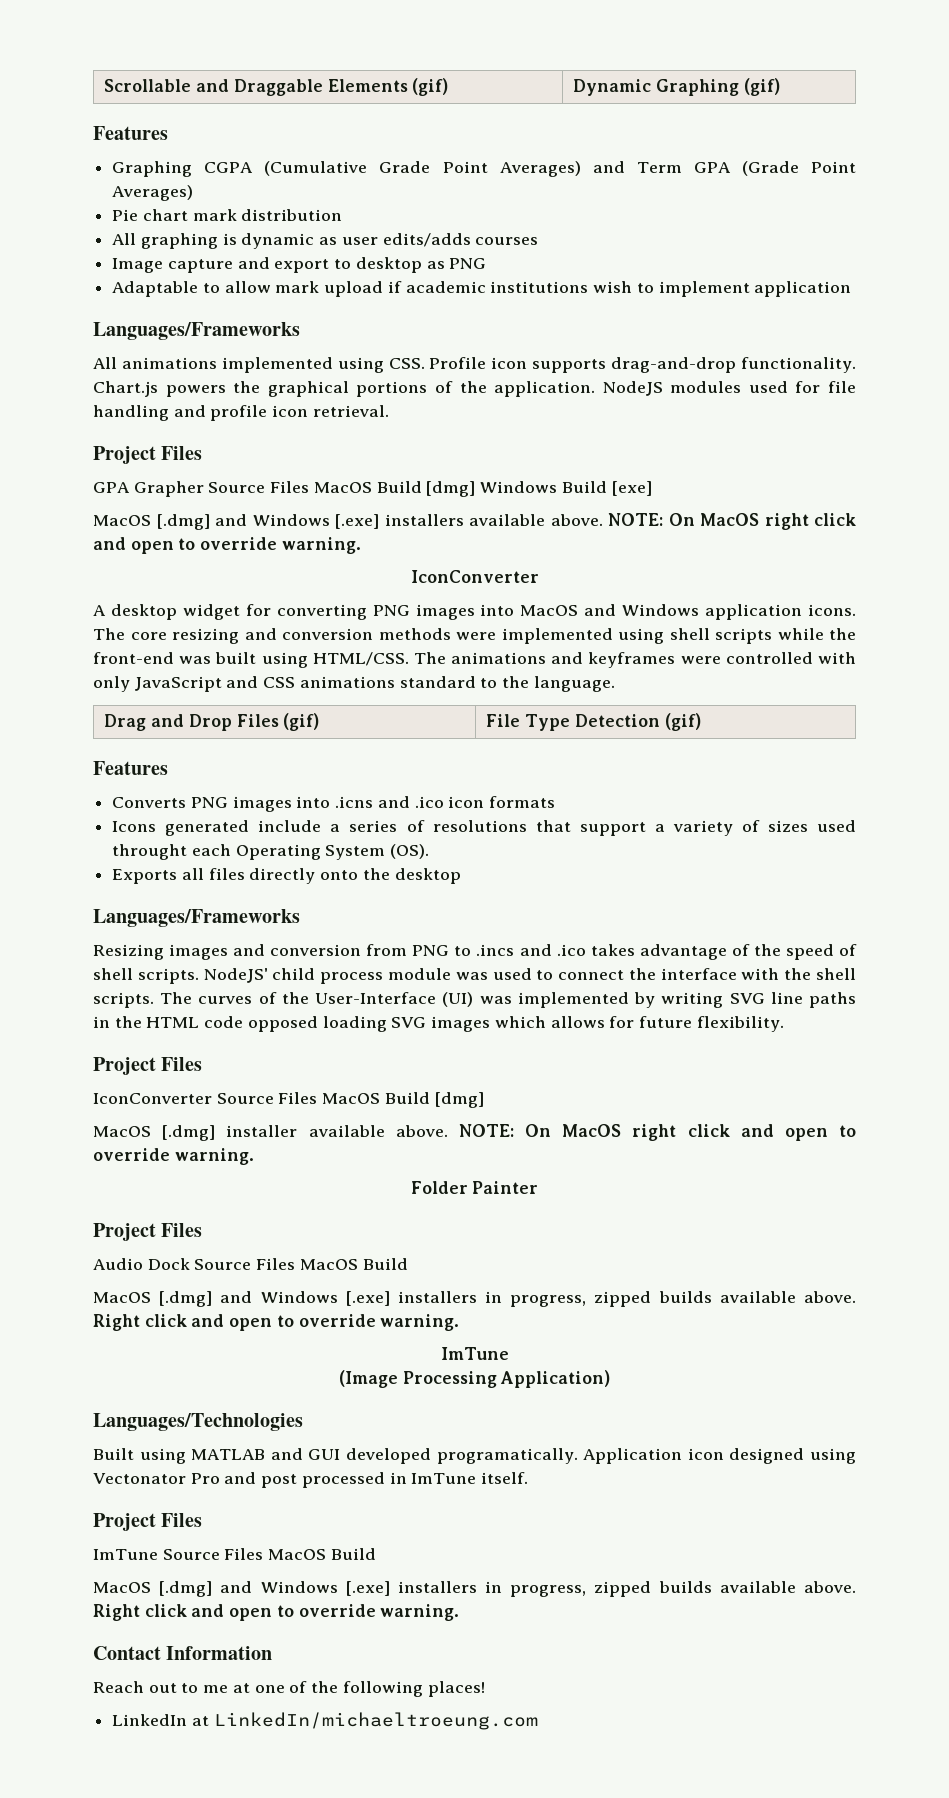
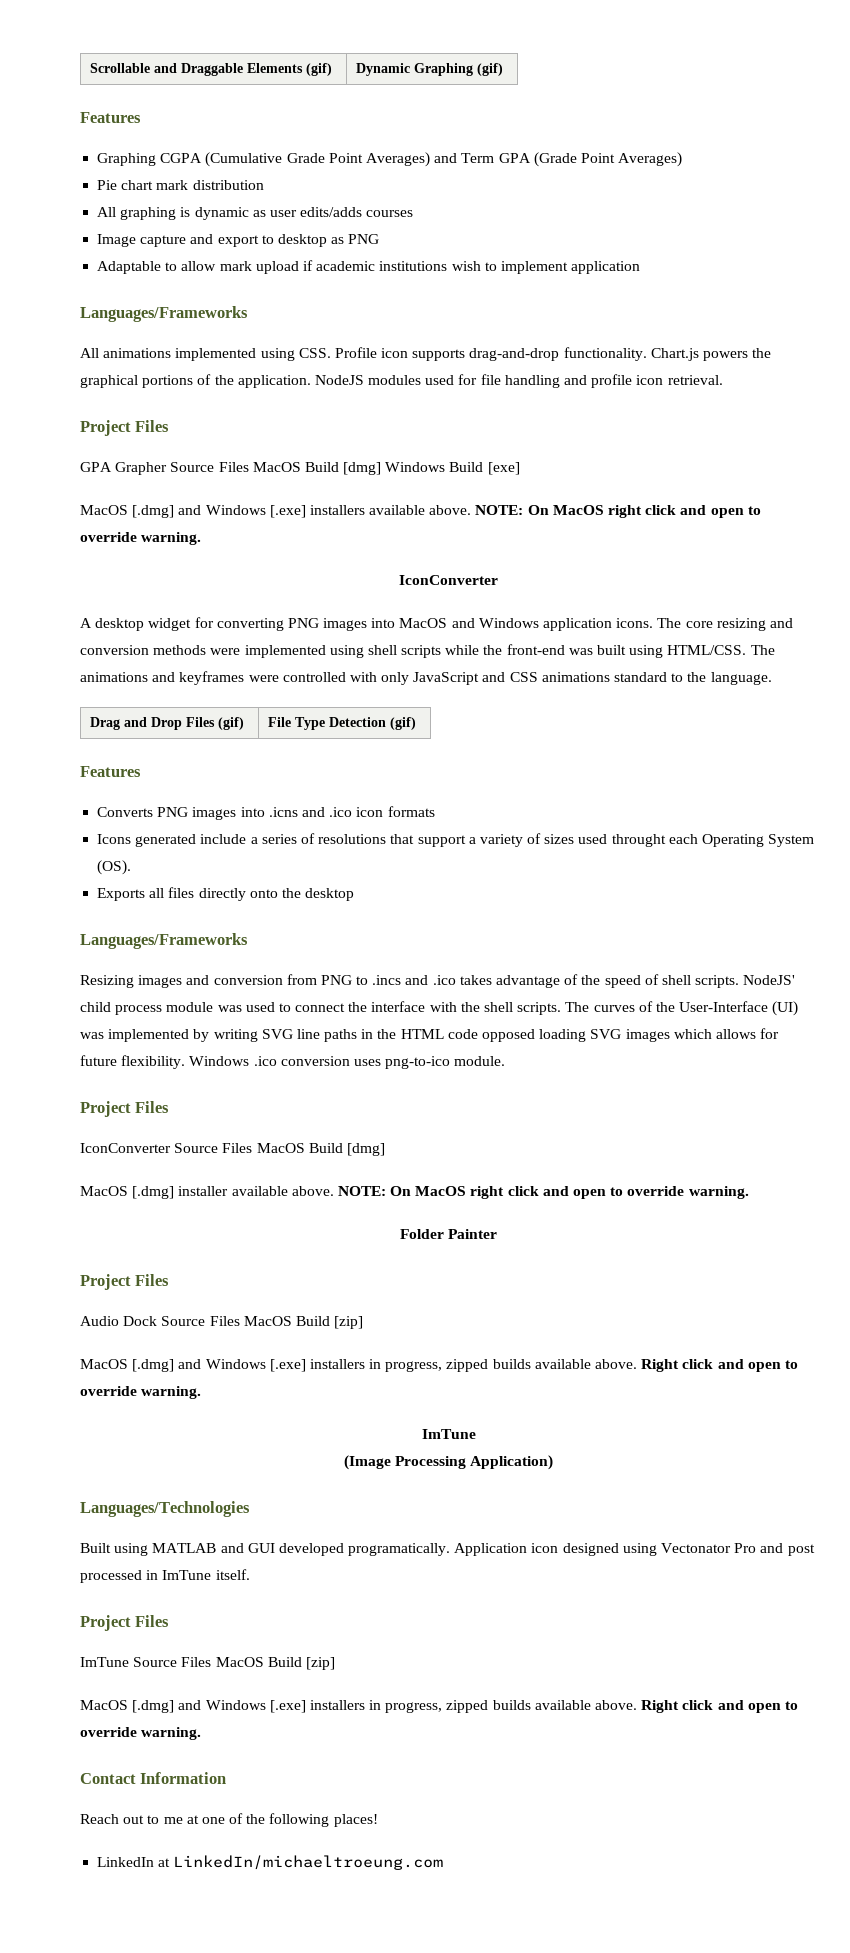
(784, 1024) none -> [189,1056,506,1069] Windows .ico conversion uses png-to-ico module.
(408, 1264) none -> [334,1316,364,1329] [zip]
(376, 1554) none -> [305,1657,335,1670] [zip]

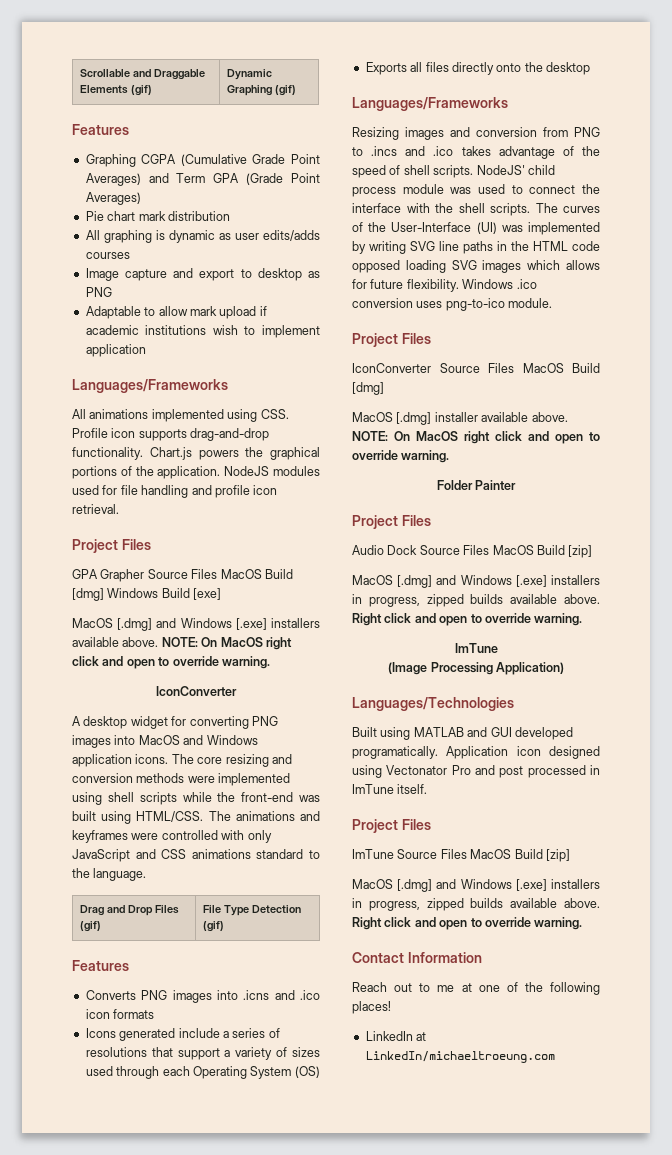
[611,834,666,847] throught -> [116,1066,160,1079] through
[97,860,132,875] (OS). -> [294,1066,320,1078] (OS)

